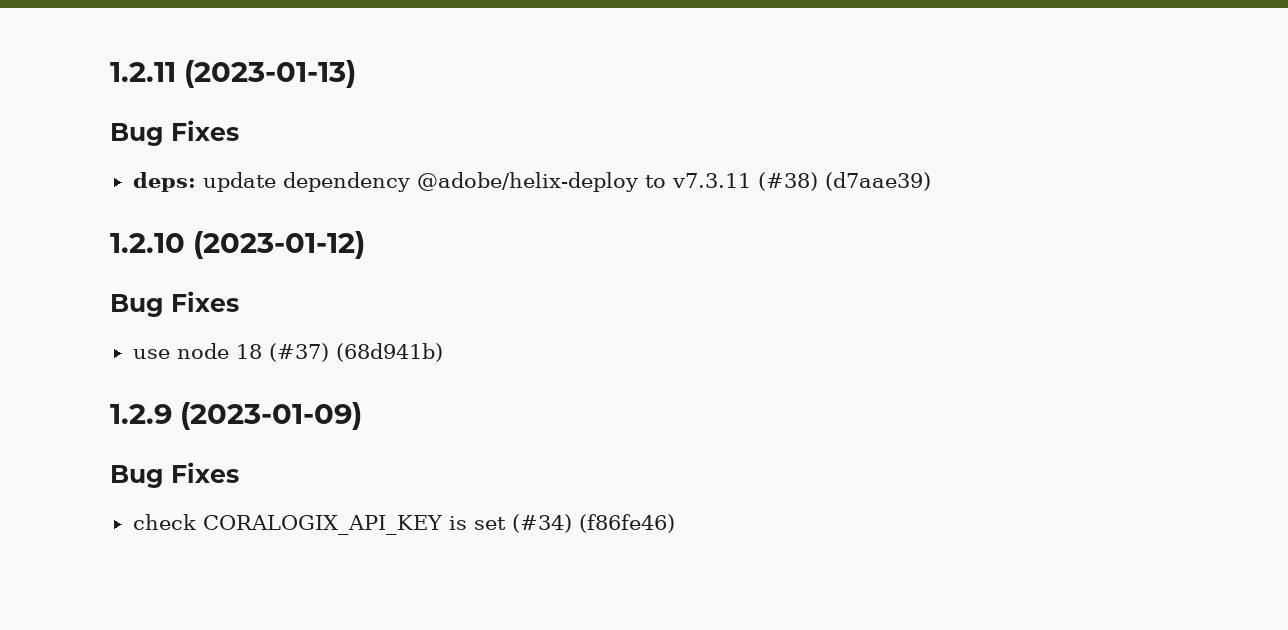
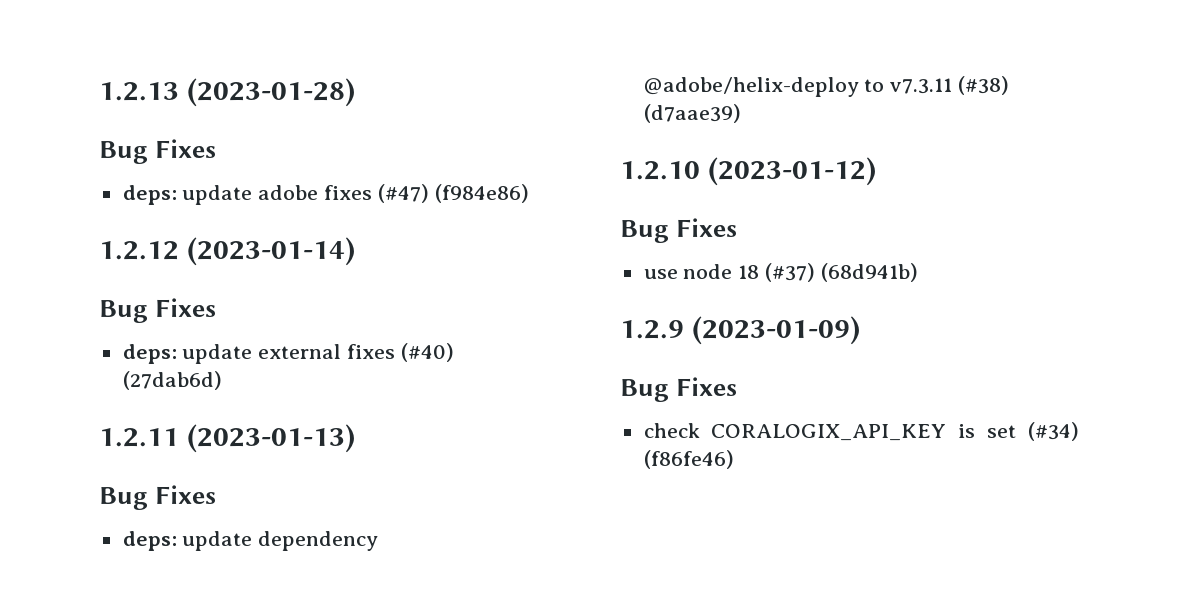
(110, 72) none -> [99,78,356,107] [99,139,217,164] [122,184,529,205] [99,237,356,266] [99,298,217,323] [122,343,454,364] [122,371,222,390] 1.2.13 (2023-01-28) // Bug Fixes // deps: update adobe fixes (#47) (f984e86) // 1.2.12 (2023-01-14) // Bug Fixes // deps: update external fixes (#40) (27dab6d) //

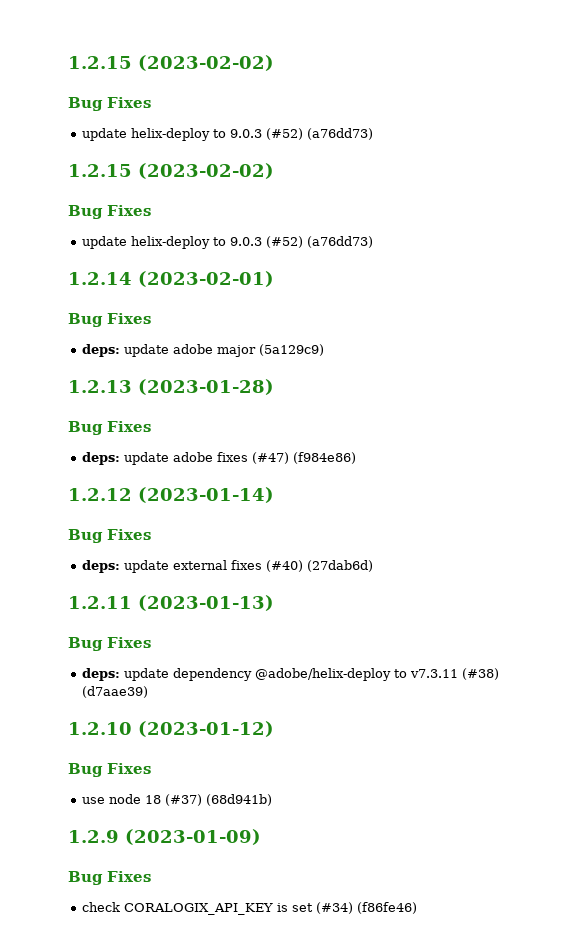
(99, 91) none -> [68,55,274,71] [68,97,151,111] [82,128,374,141] [68,163,274,179] [68,205,151,219] [82,236,374,249] [68,271,274,287] [68,313,151,327] [82,344,325,357] 1.2.15 (2023-02-02) // Bug Fixes // update helix-deploy to 9.0.3 (#52) (a76dd73) // 1.2.15 (2023-02-02) // Bug Fixes // update helix-deploy to 9.0.3 (#52) (a76dd73) // 1.2.14 (2023-02-01) // Bug Fixes // deps: update adobe major (5a129c9) //

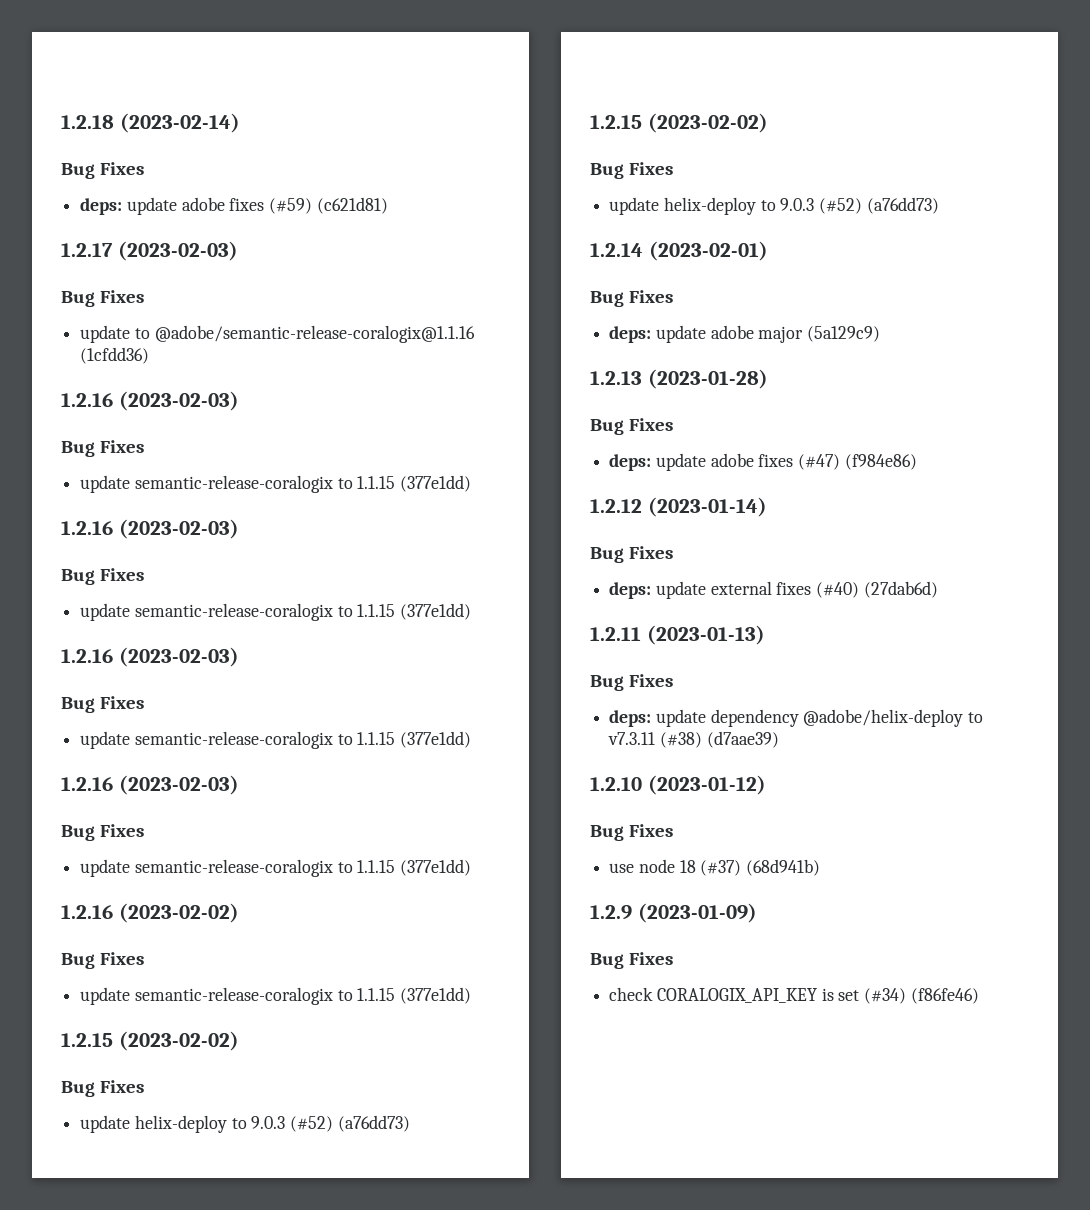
(68, 62) none -> [61,113,240,133] [61,162,145,179] [80,197,388,215] [61,241,238,261] [61,290,145,307] [80,325,475,343] [80,347,150,364] [61,391,239,411] [61,440,145,457] [80,475,472,493] [61,519,239,539] [61,568,145,585] [80,603,472,621] [61,647,239,667] [61,696,145,713] [80,731,472,749] [61,775,239,795] [61,824,145,841] [80,859,472,877] [61,903,239,923] [61,952,145,969] [80,987,472,1005] 1.2.18 (2023-02-14) // Bug Fixes // deps: update adobe fixes (#59) (c621d81) // 1.2.17 (2023-02-03) // Bug Fixes // update to @adobe/semantic-release-coralogix@1.1.16 (1cfdd36) // 1.2.16 (2023-02-03) // Bug Fixes // update semantic-release-coralogix to 1.1.15 (377e1dd) // 1.2.16 (2023-02-03) // Bug Fixes // update semantic-release-coralogix to 1.1.15 (377e1dd) // 1.2.16 (2023-02-03) // Bug Fixes // update semantic-release-coralogix to 1.1.15 (377e1dd) // 1.2.16 (2023-02-03) // Bug Fixes // update semantic-release-coralogix to 1.1.15 (377e1dd) // 1.2.16 (2023-02-02) // Bug Fixes // update semantic-release-coralogix to 1.1.15 (377e1dd) //

